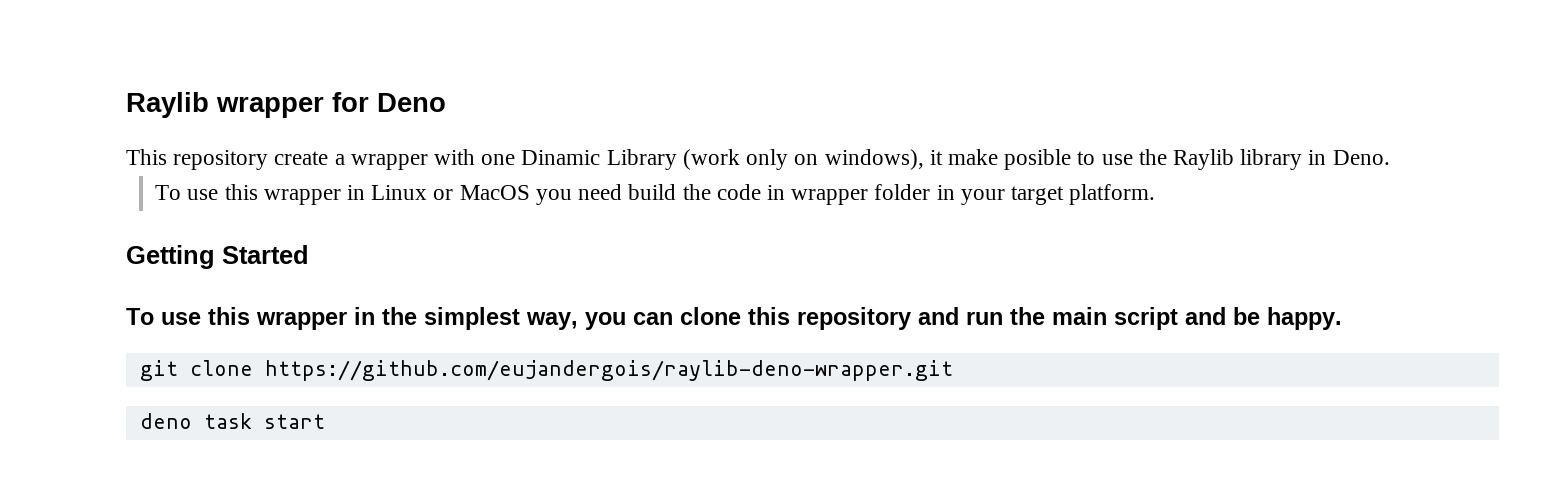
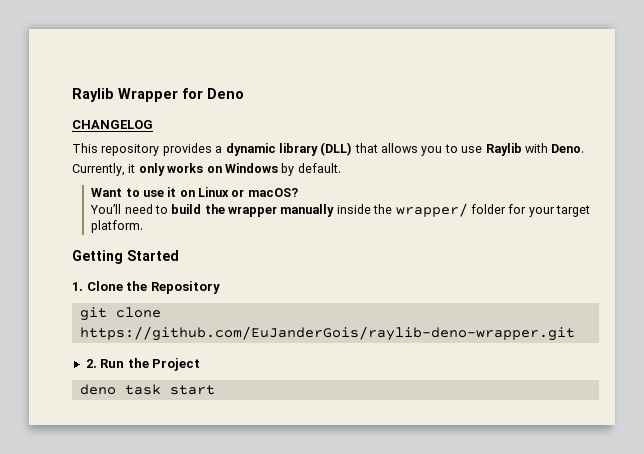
[126,92,324,118] Raylib wrapper -> [72,88,178,102] Raylib Wrapper
(446, 102) none -> [72,120,153,129] // CHANGELOG
[274,149,1390,170] [155,184,955,205] create a wrapper with one Dinamic Library (work only on windows), it make posible to use the Raylib library in Deno. // To use this wrapper in Linux or MacOS you need build the code in wrapper folder in -> [162,142,585,156] [72,163,341,176] [91,187,298,197] [90,203,527,217] provides a dynamic library (DLL) that allows you to use Raylib with Deno. // Currently, it only works on Windows by default. // Want to use it on Linux or macOS? // You’ll need to build the wrapper manually inside the wrapper/ folder for
[126,307,1342,330] [139,360,953,381] To use this wrapper in the simplest way, you can clone this repository and run the main script and be happy. // git clone https://github.com/eujandergois/raylib-deno-wrapper.git -> [72,281,220,294] [79,307,161,321] [79,326,575,341] [85,358,201,371] 1. Clone the Repository // git clone https://github.com/EuJanderGois/raylib-deno-wrapper.git // 2. Run the Project

